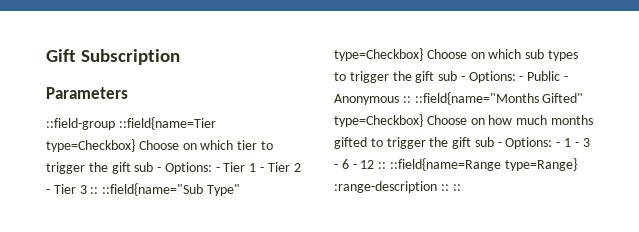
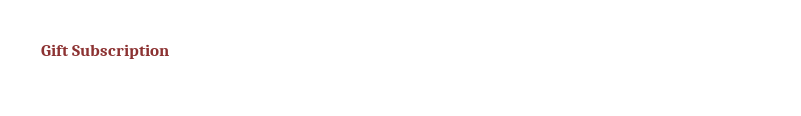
[46,87,128,99] [46,117,216,130] [46,139,273,152] [46,162,301,174] [46,183,240,196] [334,48,578,61] [334,71,569,83] [334,92,584,105] [334,114,593,127] [334,137,590,149] [334,158,577,171] [334,181,461,193] // Parameters // ::field-group ::field{name=Tier type=Checkbox} Choose on which tier to trigger the gift sub - Options: - Tier 1 - Tier 2 - Tier 3 :: ::field{name="Sub Type" type=Checkbox} Choose on which sub types to trigger the gift sub - Options: - Public - Anonymous :: ::field{name="Months Gifted" type=Checkbox} Choose on how much months gifted to trigger the gift sub - Options: - 1 - 3 - 6 - 12 :: ::field{name=Range type=Range} :range-description :: :: -> (170, 51) none

